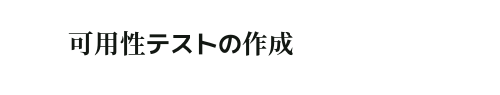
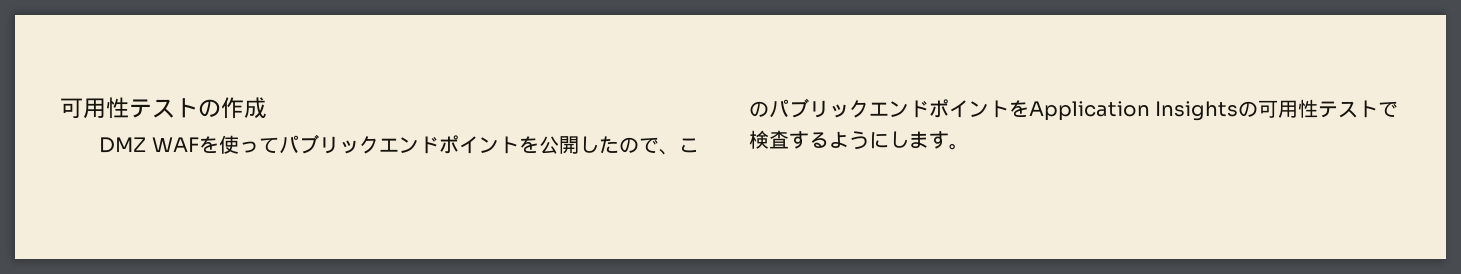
(294, 43) none -> [99,134,699,155] [749,98,1399,121] [749,130,969,150] // DMZ WAFを使ってパブリックエンドポイントを公開したので、このパブリックエンドポイントをApplication Insightsの可用性テストで検査するようにします。

